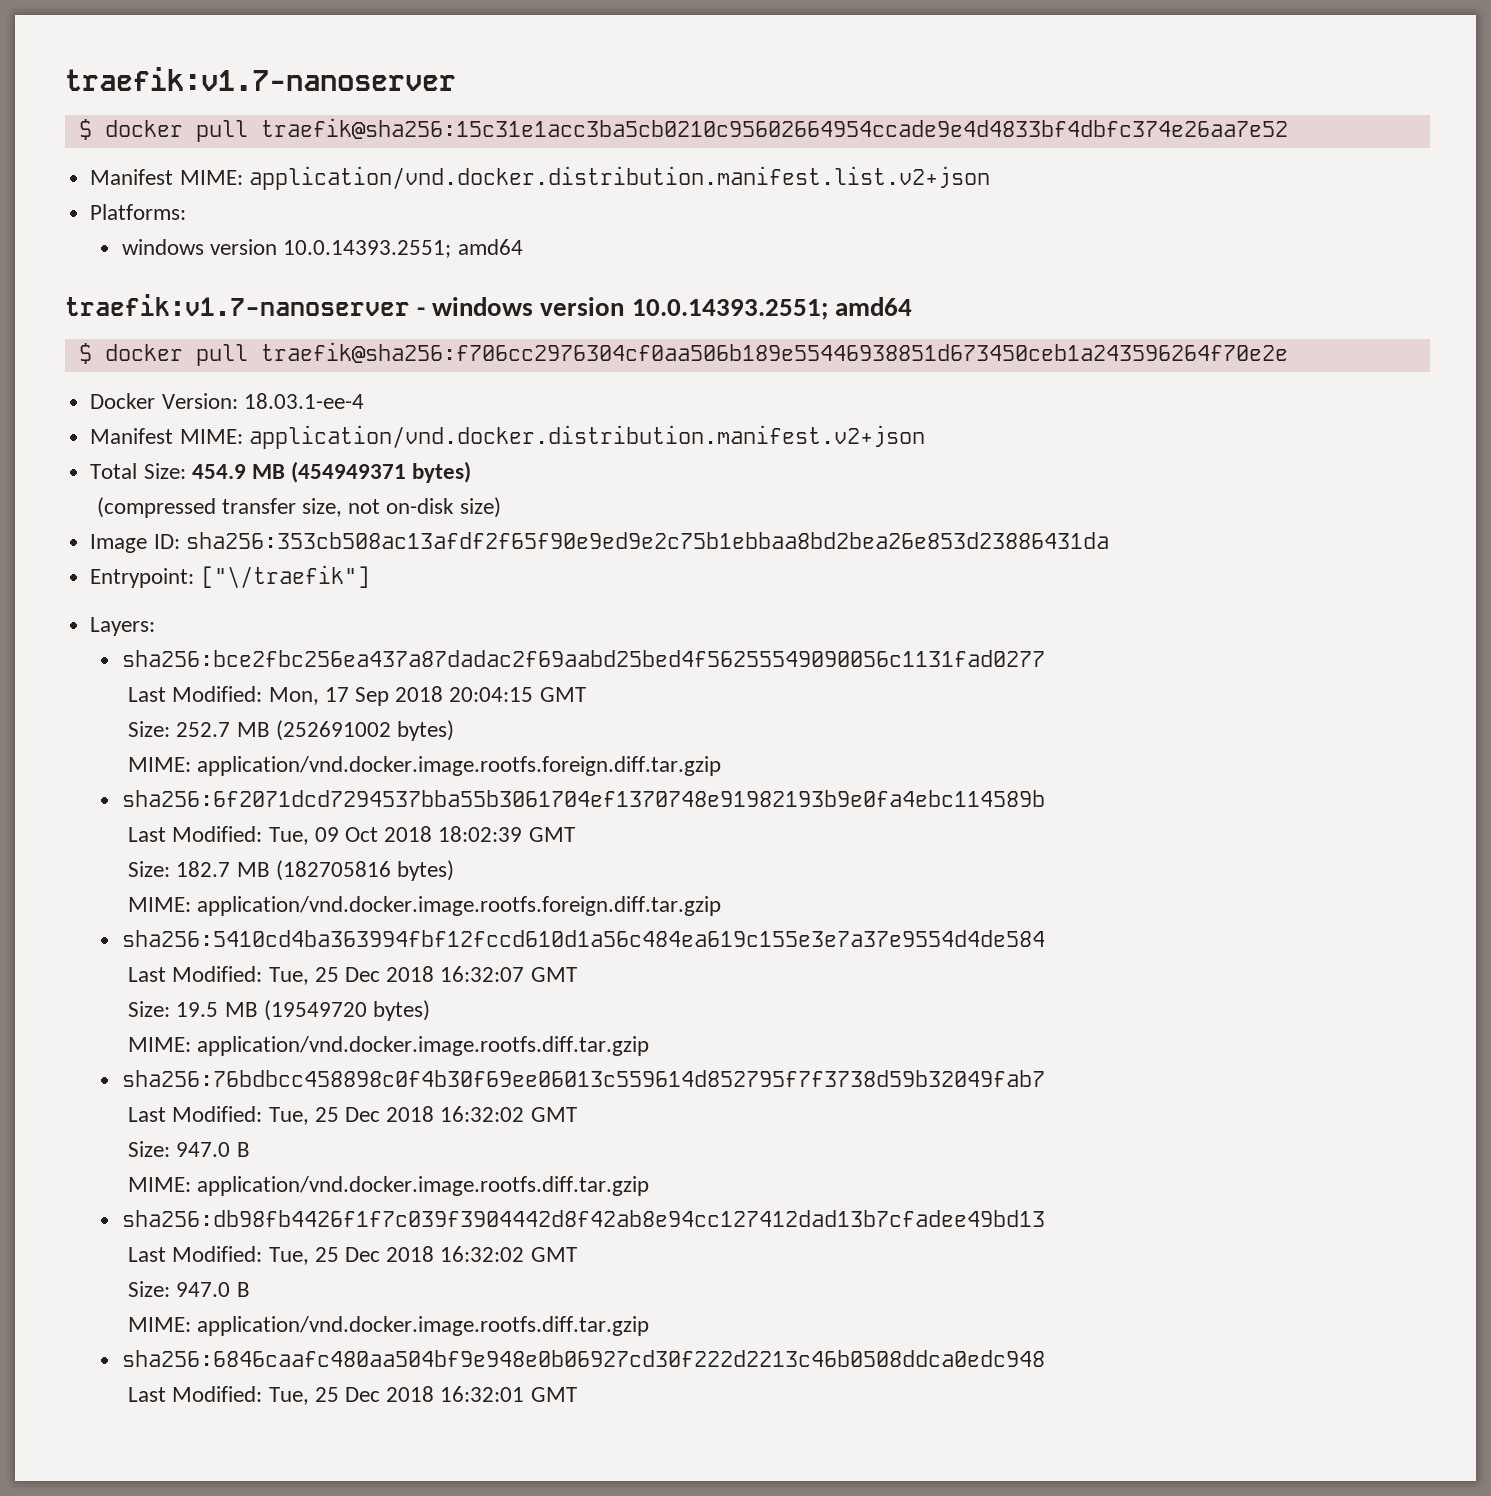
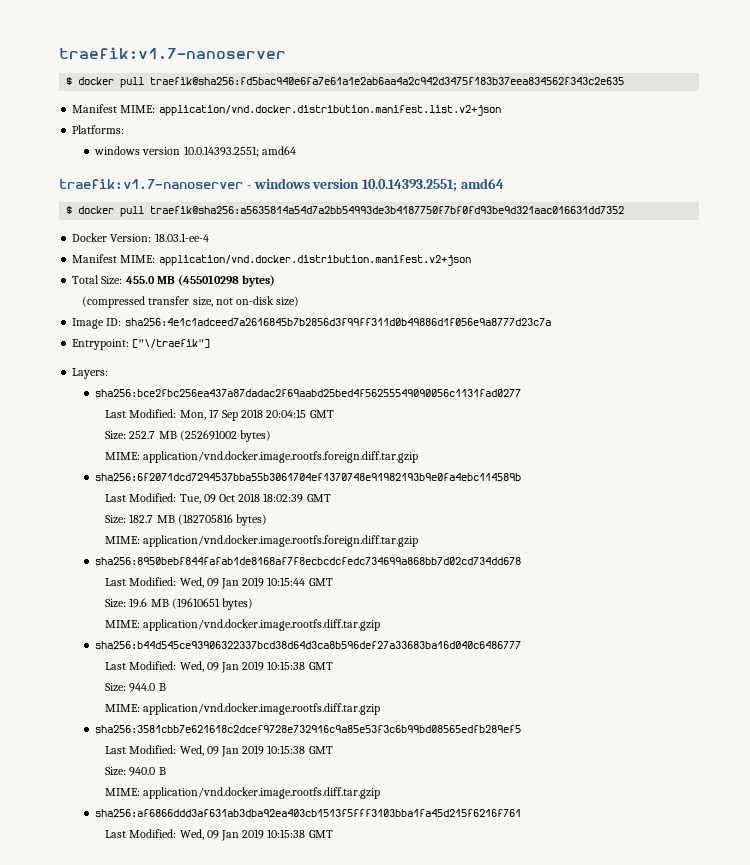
[260,118,1288,139] traefik@sha256:15c31e1acc3ba5cb0210c95602664954ccade9e4d4833bf4dbfc374e26aa7e52 -> [150,77,625,85] traefik@sha256:fd5bac940e6fa7e61a1e2ab6aa4a2c942d3475f183b37eea834562f343c2e635
[260,342,1288,363] traefik@sha256:f706cc2976304cf0aa506b189e55446938851d673450ceb1a243596264f70e2e -> [150,206,625,214] traefik@sha256:a5635814a54d7a2bb54993de3b4187750f7bf0fd93be9d321aac016631dd7352
[191,461,407,483] 454.9 MB (454949371 -> [125,275,240,286] 455.0 MB (455010298
[185,532,1109,549] sha256:353cb508ac13afdf2f65f90e9ed9e2c75b1ebbaa8bd2bea26e853d23886431da -> [124,318,551,326] sha256:4e1c1adceed7a2616845b7b2856d3f99ff311d0b49886d1f056e9a8777d23c7a
[121,930,1045,947] [128,966,577,985] [128,1000,367,1021] sha256:5410cd4ba363994fbf12fccd610d1a56c484ea619c155e3e7a37e9554d4de584 // Last Modified: Tue, 25 Dec 2018 16:32:07 GMT // Size: 19.5 MB (19549720 -> [95,557,522,565] [105,577,333,589] [105,598,220,609] sha256:8950bebf844fafab1de8168af7f8ecbcdcfedc734699a868bb7d02cd734dd678 // Last Modified: Wed, 09 Jan 2019 10:15:44 GMT // Size: 19.6 MB (19610651
[121,1070,1045,1087] [128,1106,577,1125] [128,1141,250,1157] [128,1176,650,1196] [121,1210,1045,1227] [128,1246,577,1265] [128,1281,250,1297] [128,1316,650,1336] [121,1350,1045,1367] [128,1386,525,1405] sha256:76bdbcc458898c0f4b30f69ee06013c559614d852795f7f3738d59b32049fab7 // Last Modified: Tue, 25 Dec 2018 16:32:02 GMT // Size: 947.0 B // MIME: application/vnd.docker.image.rootfs.diff.tar.gzip // sha256:db98fb4426f1f7c039f3904442d8f42ab8e94cc127412dad13b7cfadee49bd13 // Last Modified: Tue, 25 Dec 2018 16:32:02 GMT // Size: 947.0 B // MIME: application/vnd.docker.image.rootfs.diff.tar.gzip // sha256:6846caafc480aa504bf9e948e0b06927cd30f222d2213c46b0508ddca0edc948 // Last Modified: Tue, 25 Dec 2018 16:32:01 -> [95,641,522,649] [105,661,333,673] [105,683,166,692] [105,703,381,715] [95,725,522,733] [105,745,333,757] [105,767,166,776] [105,787,381,799] [95,809,522,817] [105,829,306,841] sha256:b44d545ce93906322337bcd38d64d3ca8b596def27a33683ba16d040c6486777 // Last Modified: Wed, 09 Jan 2019 10:15:38 GMT // Size: 944.0 B // MIME: application/vnd.docker.image.rootfs.diff.tar.gzip // sha256:3581cbb7e621618c2dcef9728e732916c9a85e53f3c6b99bd08565edfb289ef5 // Last Modified: Wed, 09 Jan 2019 10:15:38 GMT // Size: 940.0 B // MIME: application/vnd.docker.image.rootfs.diff.tar.gzip // sha256:af6866ddd3af631ab3dba92ea403cb1513f5fff3103bba1fa45d215f6216f761 // Last Modified: Wed, 09 Jan 2019 10:15:38

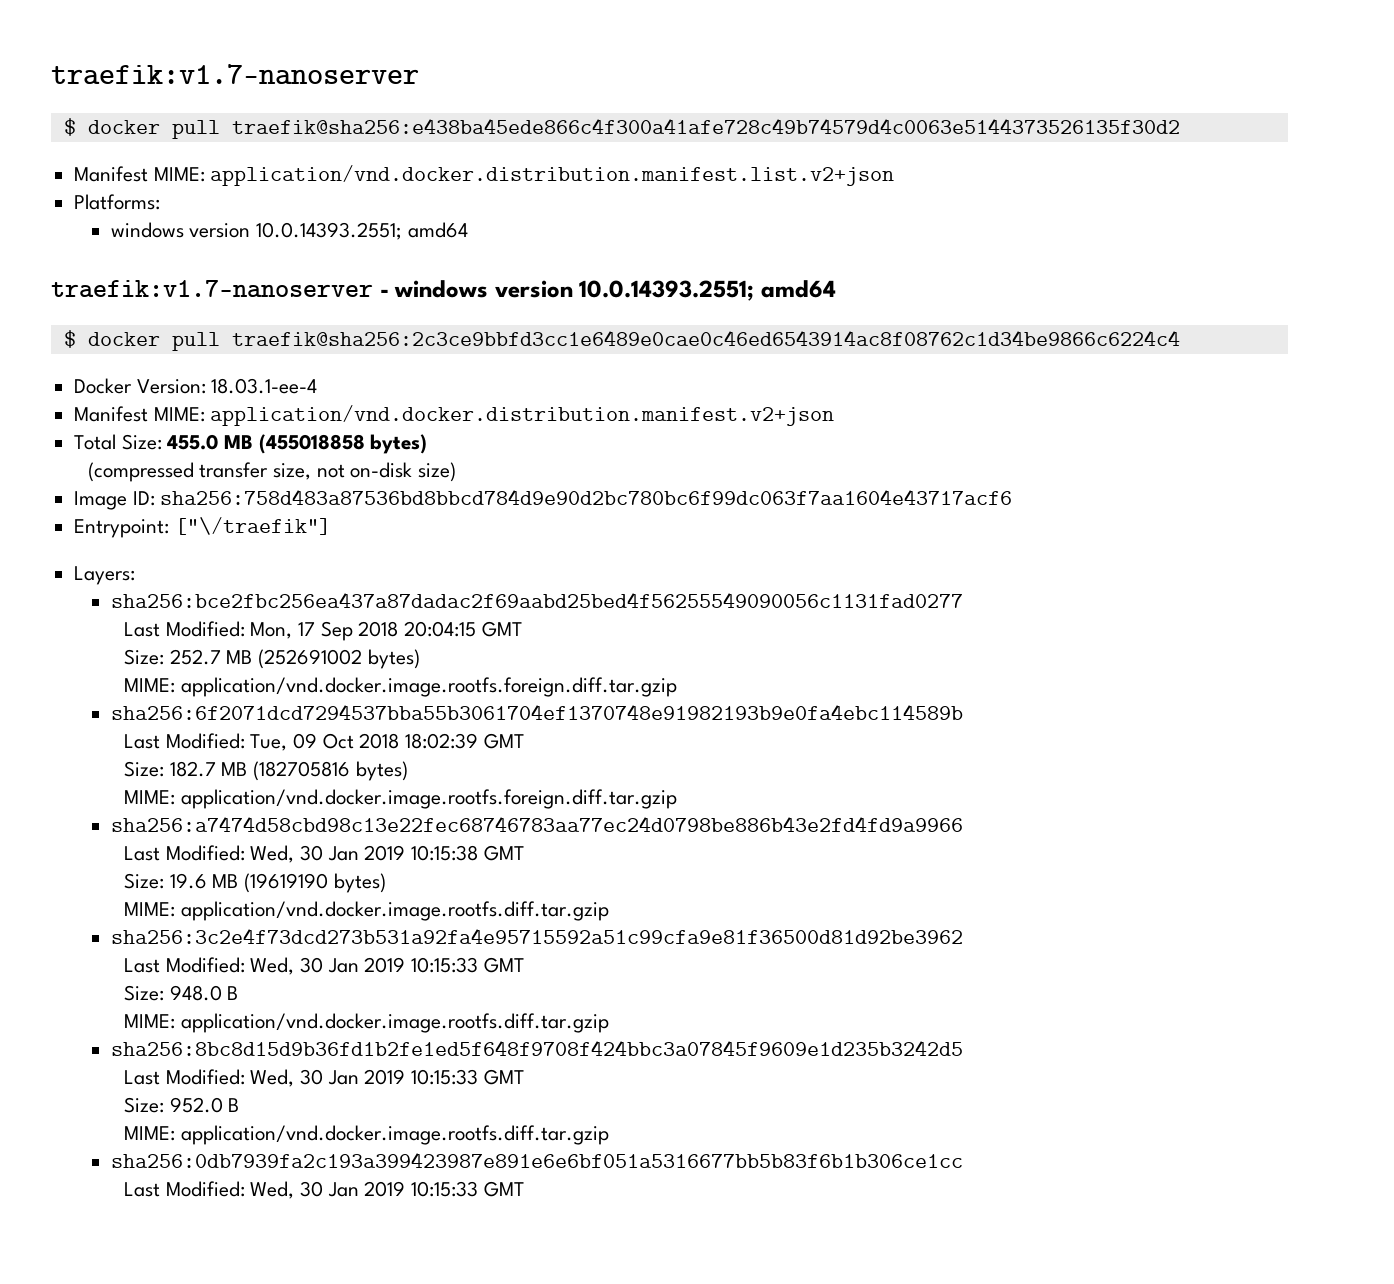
[150,77,625,85] traefik@sha256:fd5bac940e6fa7e61a1e2ab6aa4a2c942d3475f183b37eea834562f343c2e635 -> [231,118,1180,134] traefik@sha256:e438ba45ede866c4f300a41afe728c49b74579d4c0063e5144373526135f30d2
[150,206,625,214] traefik@sha256:a5635814a54d7a2bb54993de3b4187750f7bf0fd93be9d321aac016631dd7352 -> [231,330,1180,346] traefik@sha256:2c3ce9bbfd3cc1e6489e0cae0c46ed6543914ac8f08762c1d34be9866c6224c4
[178,275,240,286] (455010298 -> [258,434,365,454] (455018858
[124,318,551,326] sha256:4e1c1adceed7a2616845b7b2856d3f99ff311d0b49886d1f056e9a8777d23c7a -> [160,489,1013,505] sha256:758d483a87536bd8bbcd784d9e90d2bc780bc6f99dc063f7aa1604e43717acf6
[95,557,522,565] [105,577,333,589] [105,598,254,610] [105,619,381,631] [95,641,522,649] [105,661,333,673] [105,683,166,692] [105,703,381,715] [95,725,522,733] [105,745,333,757] [105,767,166,776] [105,787,381,799] [95,809,522,817] [105,829,306,841] sha256:8950bebf844fafab1de8168af7f8ecbcdcfedc734699a868bb7d02cd734dd678 // Last Modified: Wed, 09 Jan 2019 10:15:44 GMT // Size: 19.6 MB (19610651 bytes) // MIME: application/vnd.docker.image.rootfs.diff.tar.gzip // sha256:b44d545ce93906322337bcd38d64d3ca8b596def27a33683ba16d040c6486777 // Last Modified: Wed, 09 Jan 2019 10:15:38 GMT // Size: 944.0 B // MIME: application/vnd.docker.image.rootfs.diff.tar.gzip // sha256:3581cbb7e621618c2dcef9728e732916c9a85e53f3c6b99bd08565edfb289ef5 // Last Modified: Wed, 09 Jan 2019 10:15:38 GMT // Size: 940.0 B // MIME: application/vnd.docker.image.rootfs.diff.tar.gzip // sha256:af6866ddd3af631ab3dba92ea403cb1513f5fff3103bba1fa45d215f6216f761 // Last Modified: Wed, 09 Jan 2019 10:15:38 -> [110,816,963,832] [124,845,524,863] [124,873,386,893] [124,901,609,921] [110,928,963,944] [124,957,524,975] [124,985,239,1001] [124,1013,609,1033] [110,1040,963,1056] [124,1069,524,1087] [124,1097,240,1113] [124,1125,609,1145] [110,1152,963,1168] [124,1181,479,1199] sha256:a7474d58cbd98c13e22fec68746783aa77ec24d0798be886b43e2fd4fd9a9966 // Last Modified: Wed, 30 Jan 2019 10:15:38 GMT // Size: 19.6 MB (19619190 bytes) // MIME: application/vnd.docker.image.rootfs.diff.tar.gzip // sha256:3c2e4f73dcd273b531a92fa4e95715592a51c99cfa9e81f36500d81d92be3962 // Last Modified: Wed, 30 Jan 2019 10:15:33 GMT // Size: 948.0 B // MIME: application/vnd.docker.image.rootfs.diff.tar.gzip // sha256:8bc8d15d9b36fd1b2fe1ed5f648f9708f424bbc3a07845f9609e1d235b3242d5 // Last Modified: Wed, 30 Jan 2019 10:15:33 GMT // Size: 952.0 B // MIME: application/vnd.docker.image.rootfs.diff.tar.gzip // sha256:0db7939fa2c193a399423987e891e6e6bf051a5316677bb5b83f6b1b306ce1cc // Last Modified: Wed, 30 Jan 2019 10:15:33

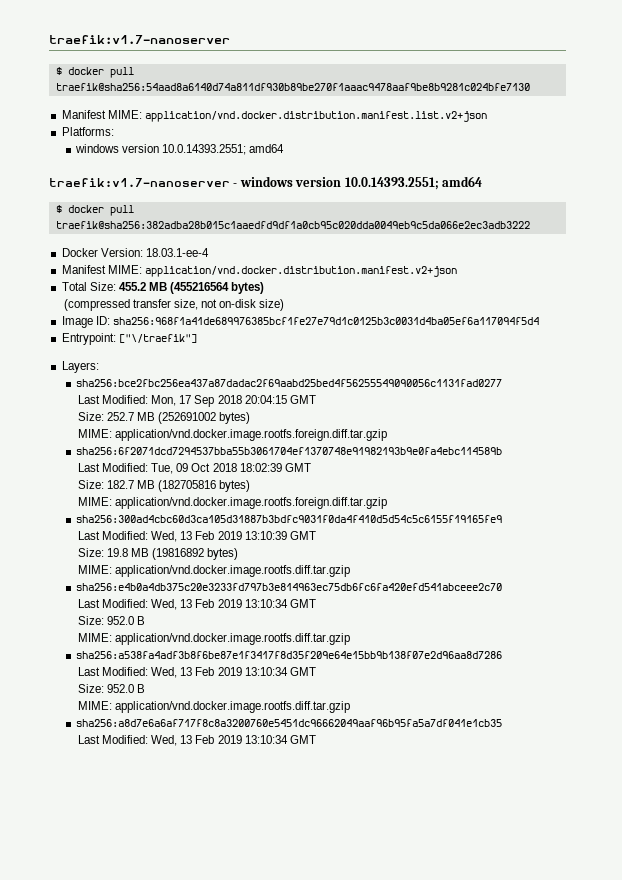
[231,118,1180,134] traefik@sha256:e438ba45ede866c4f300a41afe728c49b74579d4c0063e5144373526135f30d2 -> [55,83,530,91] traefik@sha256:54aad8a6140d74a811df930b89be270f1aaac9478aaf9be8b9281c024bfe7130
[231,330,1180,346] traefik@sha256:2c3ce9bbfd3cc1e6489e0cae0c46ed6543914ac8f08762c1d34be9866c6224c4 -> [55,221,530,229] traefik@sha256:382adba28b015c1aaedfd9df1a0cb95c020dda0049eb9c5da066e2ec3adb3222
[167,434,365,454] 455.0 MB (455018858 -> [118,282,230,294] 455.2 MB (455216564
[160,489,1013,505] sha256:758d483a87536bd8bbcd784d9e90d2bc780bc6f99dc063f7aa1604e43717acf6 -> [112,317,539,325] sha256:968f1a41de689976385bcf1fe27e79d1c0125b3c0031d4ba05ef6a117094f5d4
[110,816,963,832] [124,845,524,863] [124,873,329,893] sha256:a7474d58cbd98c13e22fec68746783aa77ec24d0798be886b43e2fd4fd9a9966 // Last Modified: Wed, 30 Jan 2019 10:15:38 GMT // Size: 19.6 MB (19619190 -> [76,515,503,523] [78,531,316,542] [78,548,205,560] sha256:300ad4cbc60d3ca105d31887b3bdfc9031f0da4f410d5d54c5c6155f19165fe9 // Last Modified: Wed, 13 Feb 2019 13:10:39 GMT // Size: 19.8 MB (19816892
[110,928,963,944] [124,957,524,975] [124,985,239,1001] [124,1013,609,1033] [110,1040,963,1056] [124,1069,524,1087] [124,1097,240,1113] [124,1125,609,1145] [110,1152,963,1168] [124,1181,479,1199] sha256:3c2e4f73dcd273b531a92fa4e95715592a51c99cfa9e81f36500d81d92be3962 // Last Modified: Wed, 30 Jan 2019 10:15:33 GMT // Size: 948.0 B // MIME: application/vnd.docker.image.rootfs.diff.tar.gzip // sha256:8bc8d15d9b36fd1b2fe1ed5f648f9708f424bbc3a07845f9609e1d235b3242d5 // Last Modified: Wed, 30 Jan 2019 10:15:33 GMT // Size: 952.0 B // MIME: application/vnd.docker.image.rootfs.diff.tar.gzip // sha256:0db7939fa2c193a399423987e891e6e6bf051a5316677bb5b83f6b1b306ce1cc // Last Modified: Wed, 30 Jan 2019 10:15:33 -> [76,583,503,591] [78,599,316,610] [78,616,146,625] [78,633,351,645] [76,651,503,659] [78,667,316,678] [78,684,146,693] [78,701,351,713] [76,719,503,727] [78,735,288,746] sha256:e4b0a4db375c20e3233fd797b3e814963ec75db6fc6fa420efd541abceee2c70 // Last Modified: Wed, 13 Feb 2019 13:10:34 GMT // Size: 952.0 B // MIME: application/vnd.docker.image.rootfs.diff.tar.gzip // sha256:a538fa4adf3b8f6be87e1f3417f8d35f209e64e15bb9b138f07e2d96aa8d7286 // Last Modified: Wed, 13 Feb 2019 13:10:34 GMT // Size: 952.0 B // MIME: application/vnd.docker.image.rootfs.diff.tar.gzip // sha256:a8d7e6a6af717f8c8a3200760e5451dc96662049aaf96b95fa5a7df041e1cb35 // Last Modified: Wed, 13 Feb 2019 13:10:34

